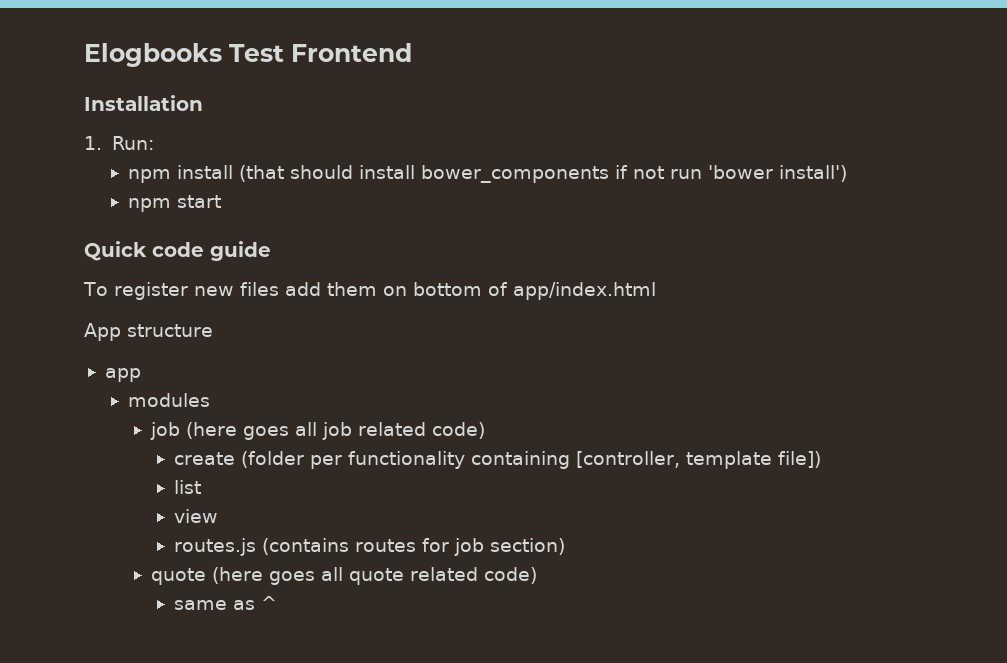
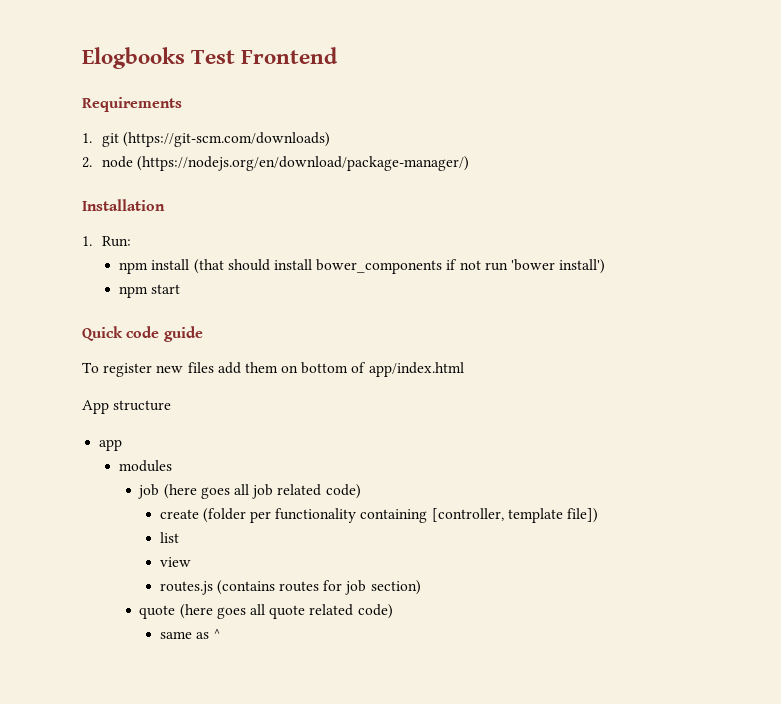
(412, 52) none -> [82,97,182,112] [82,132,331,147] [82,156,470,171] // Requirements // 1. git (https://git-scm.com/downloads) // 2. node (https://nodejs.org/en/download/package-manager/)

